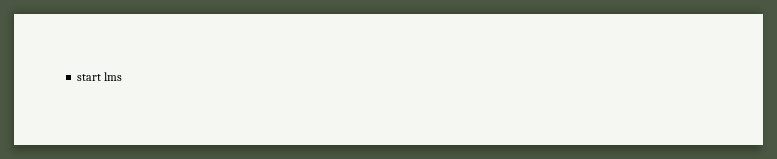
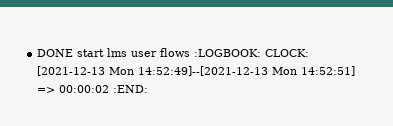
(77, 77) none -> [37,49,74,57] DONE
(123, 76) none -> [131,48,310,57] [37,66,356,76] [37,85,149,93] user flows :LOGBOOK: CLOCK: [2021-12-13 Mon 14:52:49]--[2021-12-13 Mon 14:52:51] => 00:00:02 :END:

